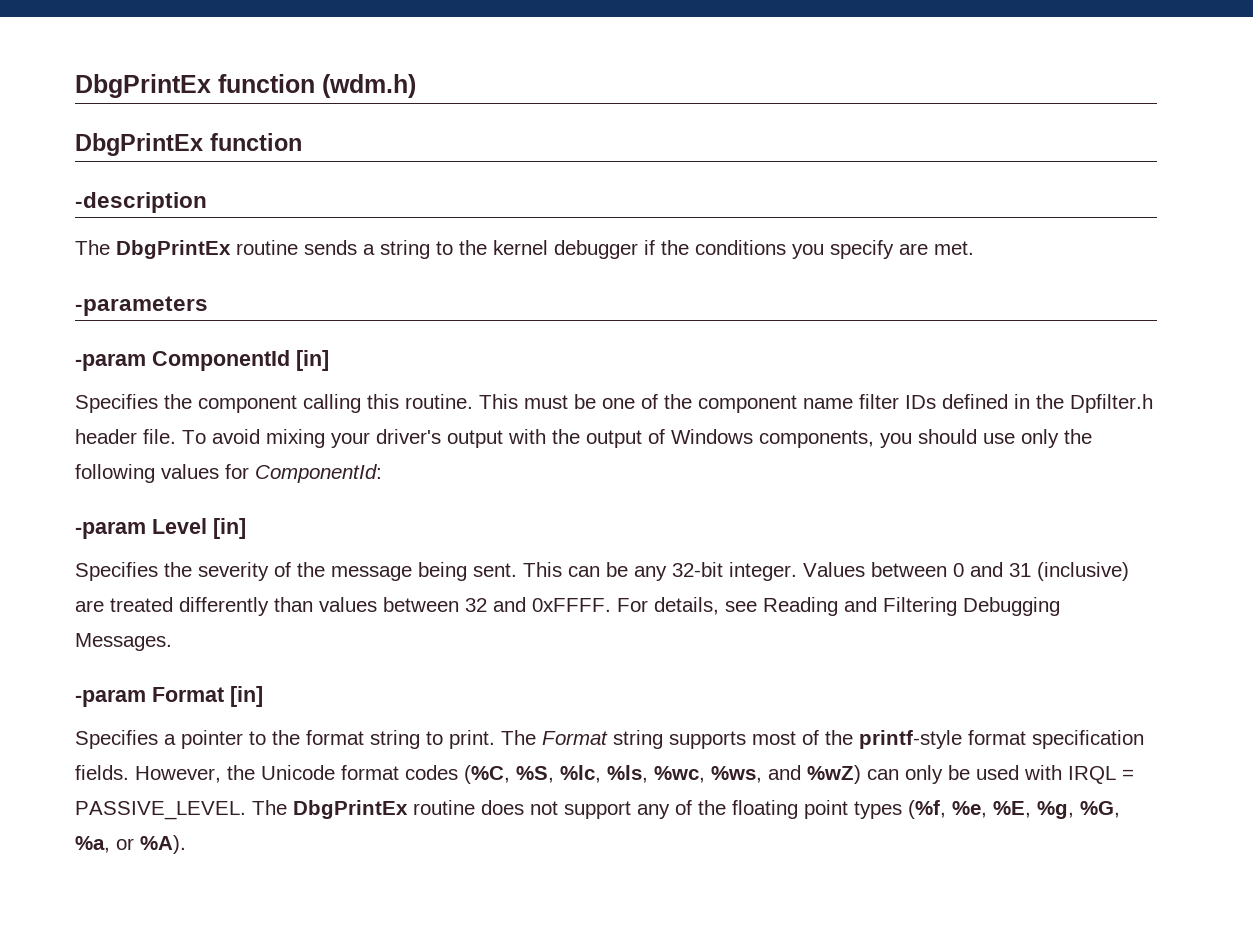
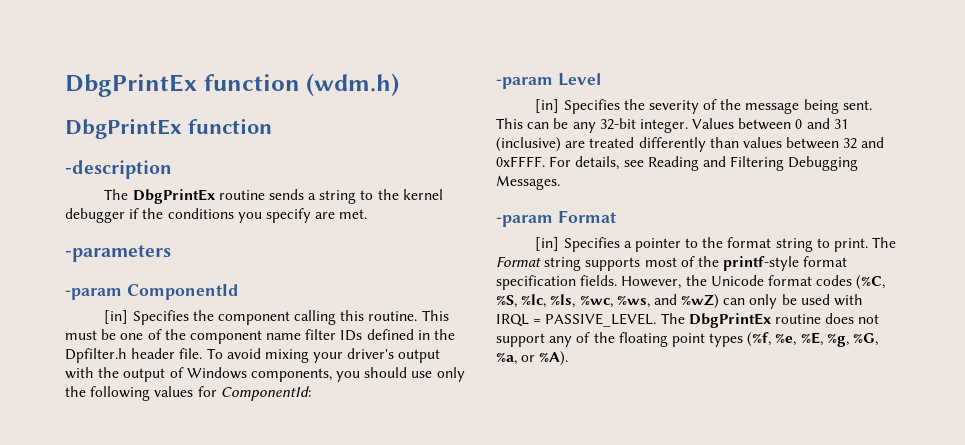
[296,350,329,371] [in] // -> [104,310,129,324] // [in]
[213,518,246,539] [in] // -> [535,99,560,113] // [in]
[230,686,263,707] [in] // -> [535,237,560,251] // [in]

